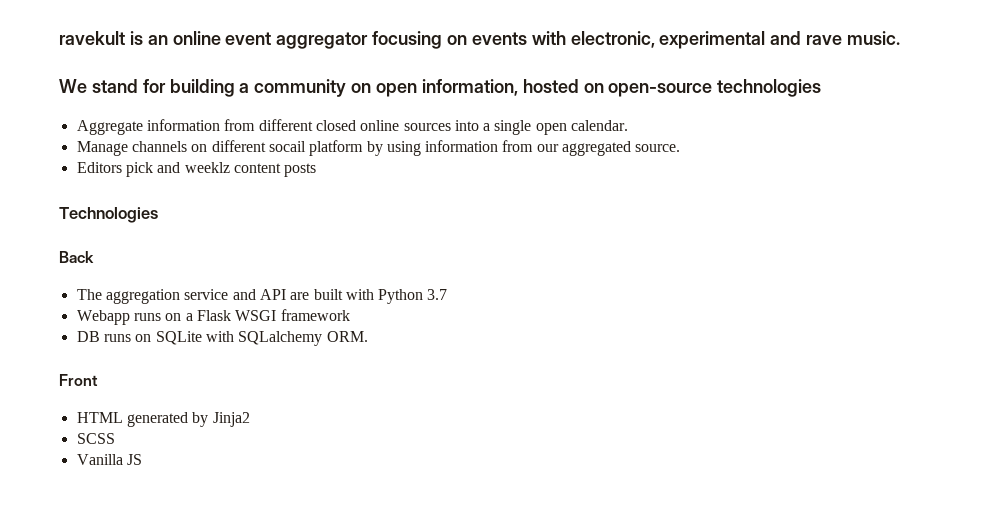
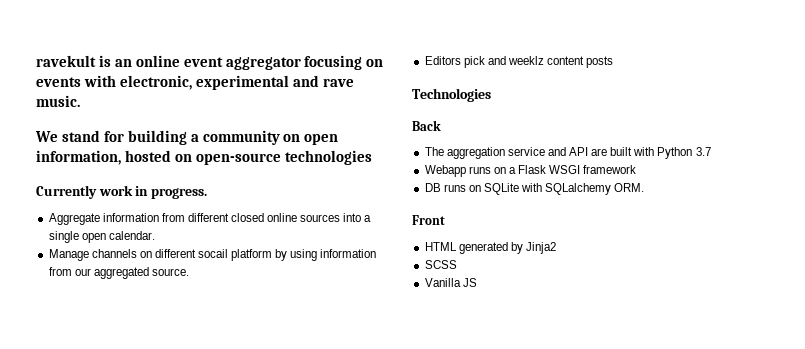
(822, 88) none -> [36,185,207,199] // Currently work in progress.

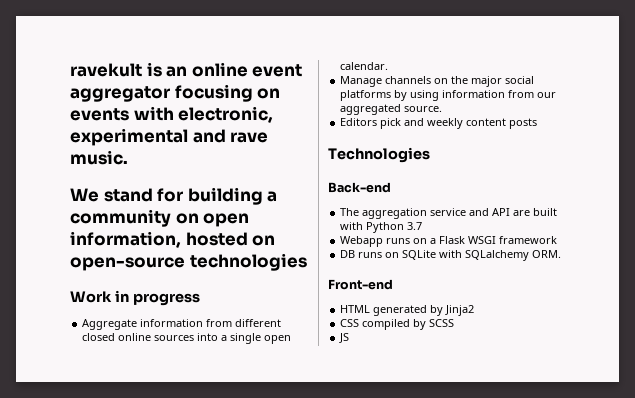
[36,185,207,199] Currently work in progress. -> [70,290,200,306] Work in progress
[154,249,273,261] different socail platform -> [451,76,535,87] [340,90,392,101] the major social platforms
[507,56,544,65] weeklz -> [427,118,464,129] weekly
[412,120,441,131] Back -> [328,182,391,193] Back-end
[412,215,445,225] Front -> [328,279,393,290] Front-end
(556, 248) none -> [340,319,427,330] CSS compiled by
[424,278,461,287] Vanilla -> (455, 323) none

